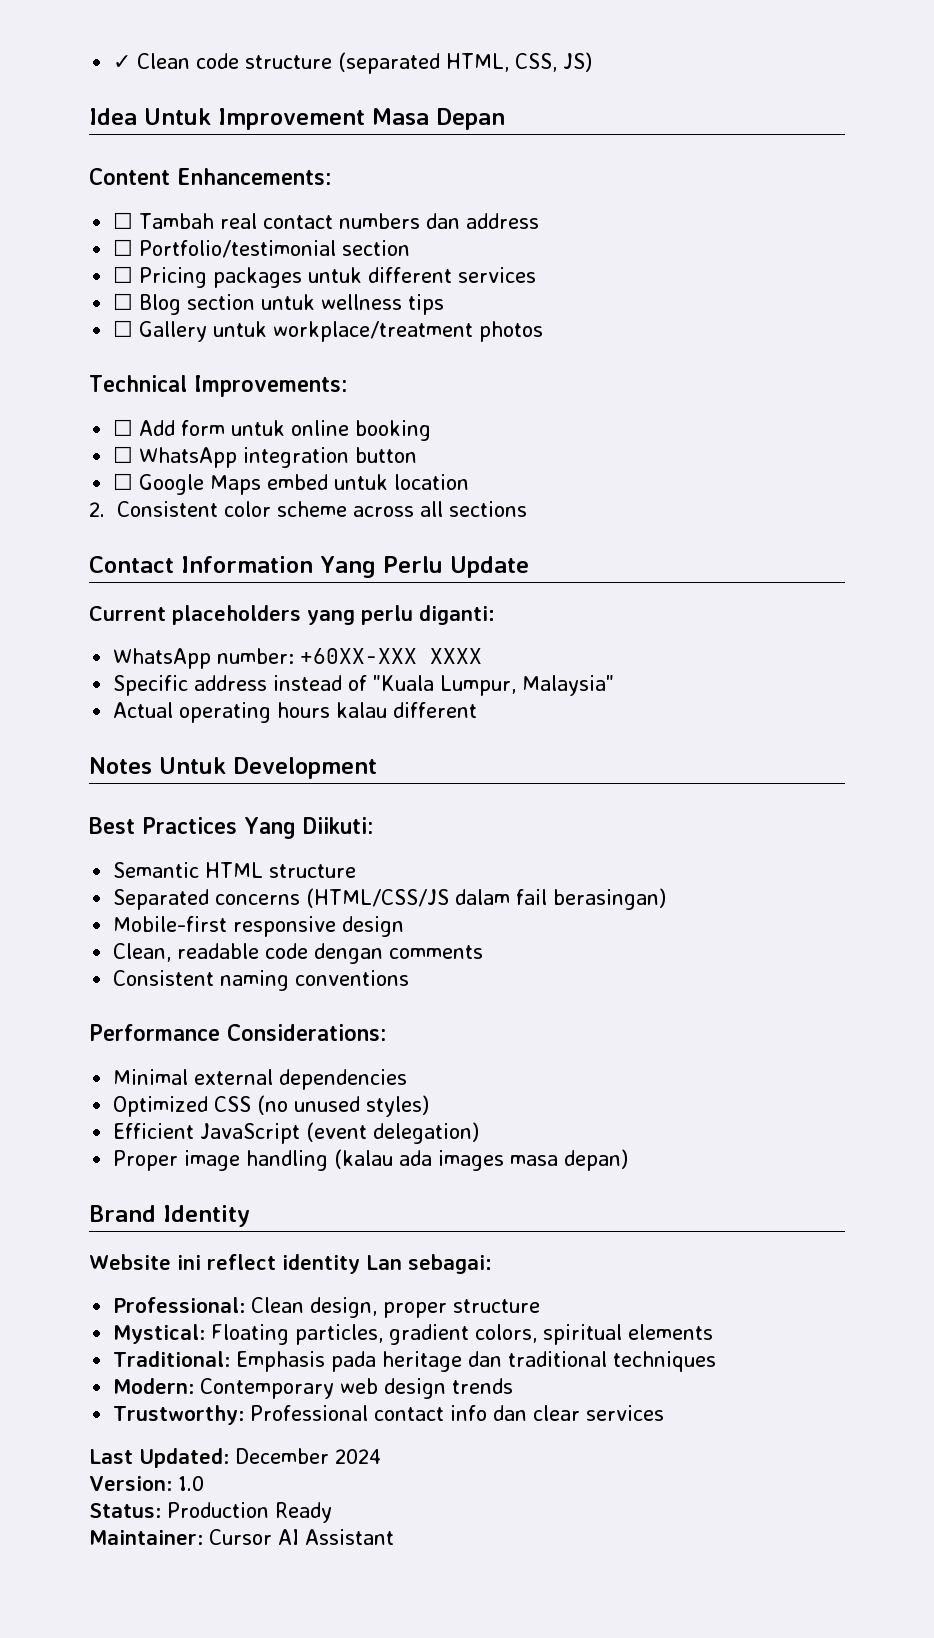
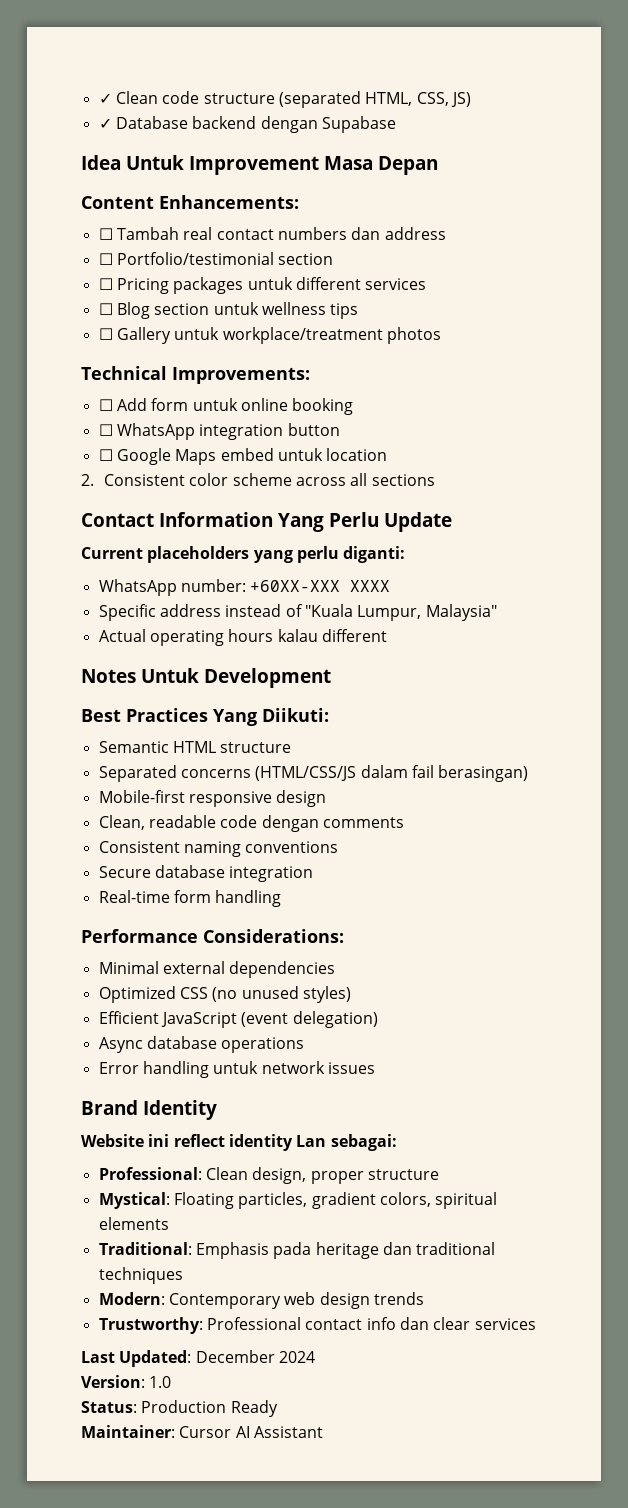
(593, 62) none -> [98,116,396,133] // ✓ Database backend dengan Supabase
(410, 978) none -> [98,865,314,882] [98,890,282,907] // Secure database integration // Real-time form handling
[113,1149,629,1171] Proper image handling (kalau ada images masa depan) -> [98,1036,305,1053] [98,1061,375,1078] Async database operations // Error handling untuk network issues

